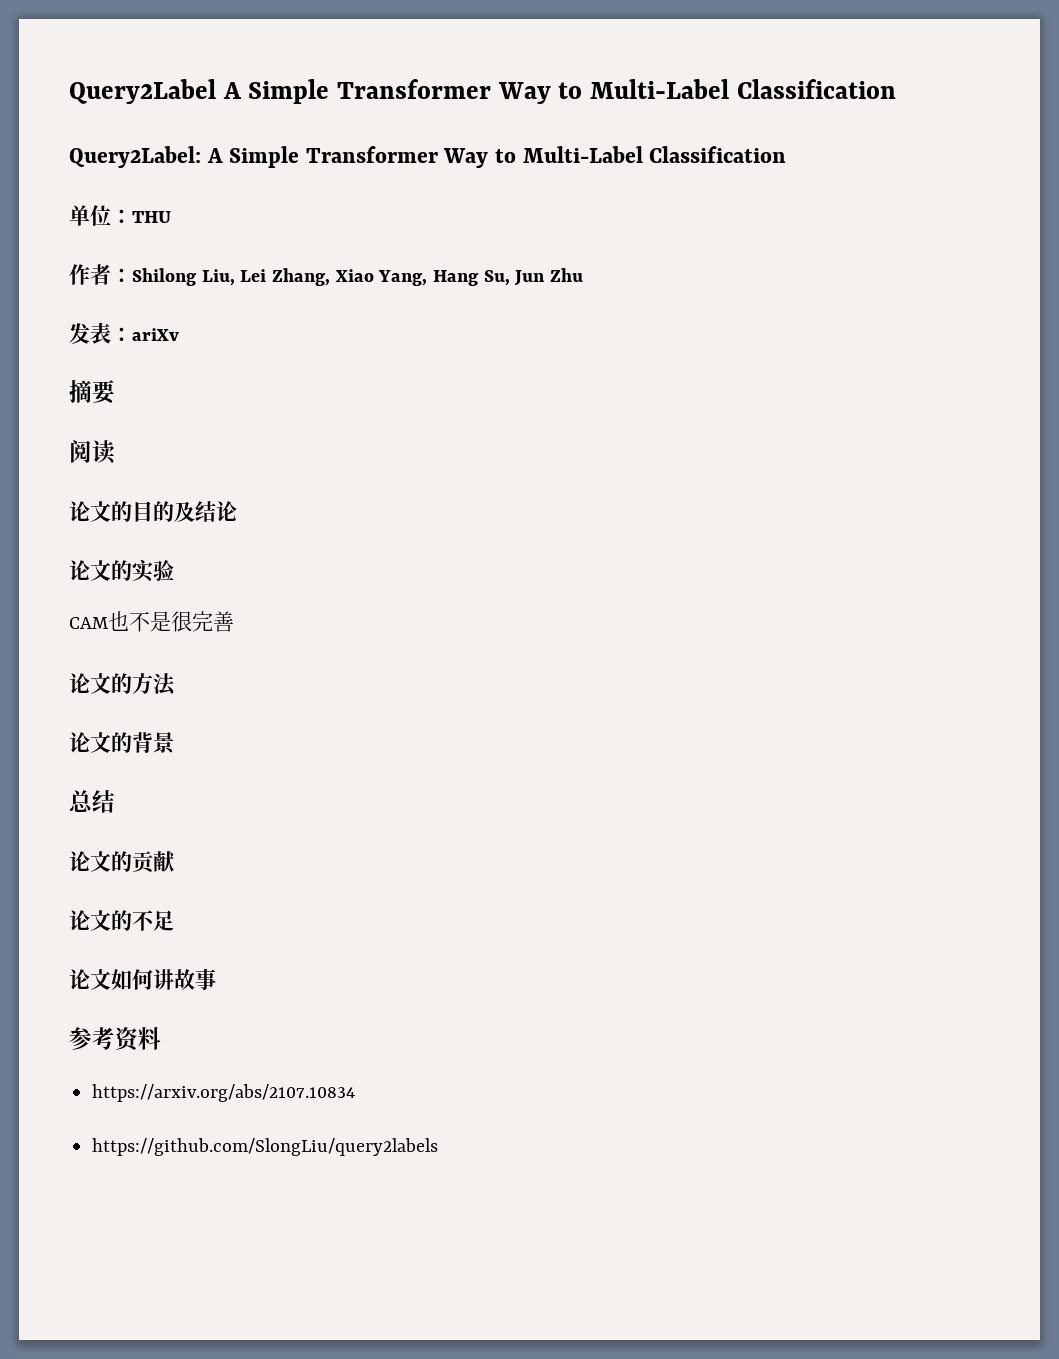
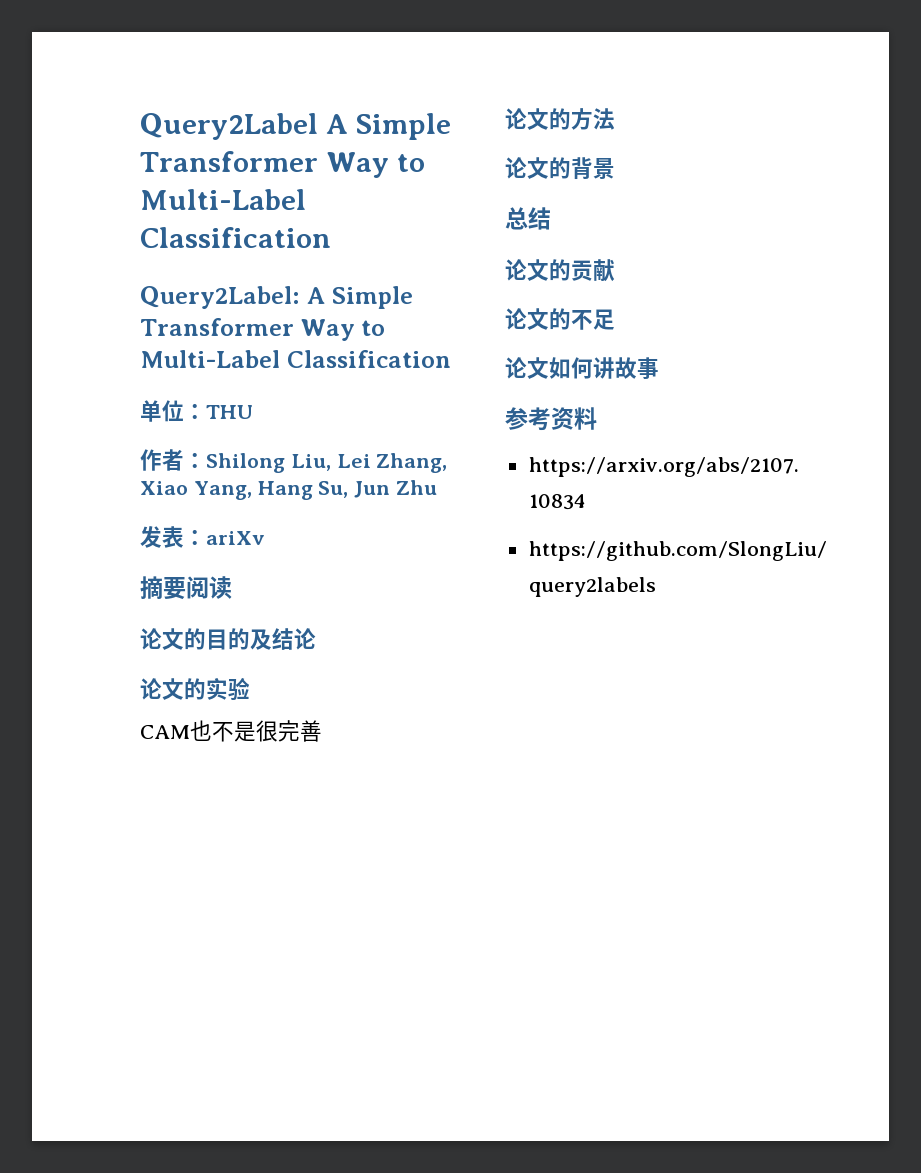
(116, 392) // -> (186, 588) none

